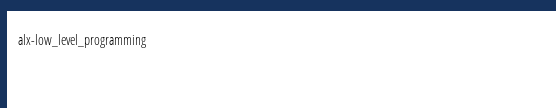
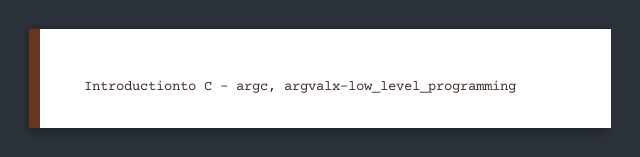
[18,34,146,48] alx-low_level_programming -> [84,80,516,93] Introductionto C - argc, argvalx-low_level_programming

